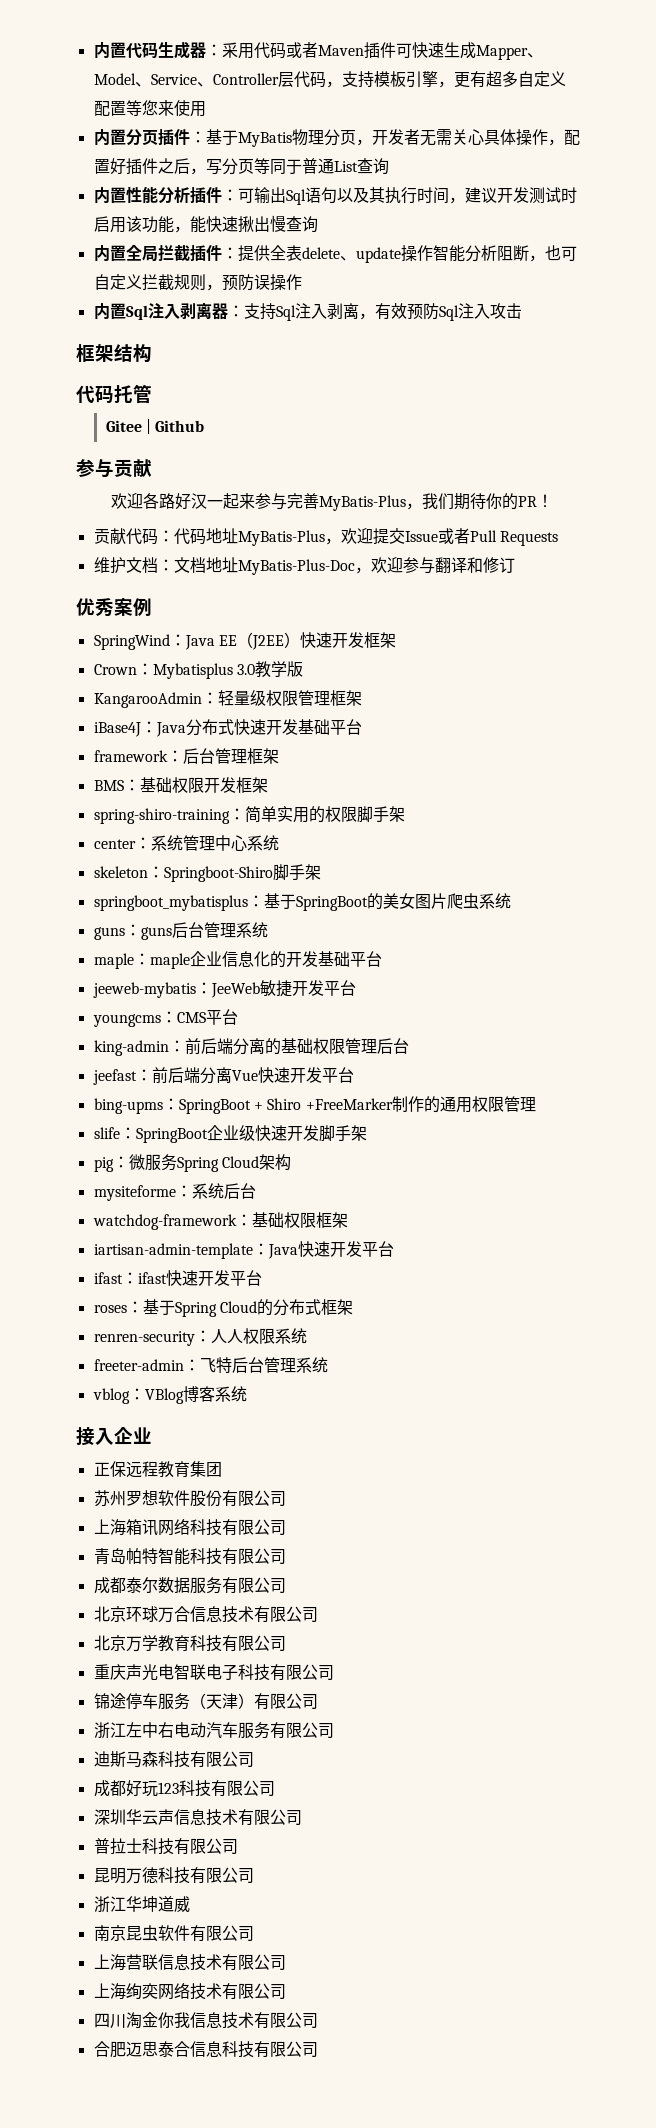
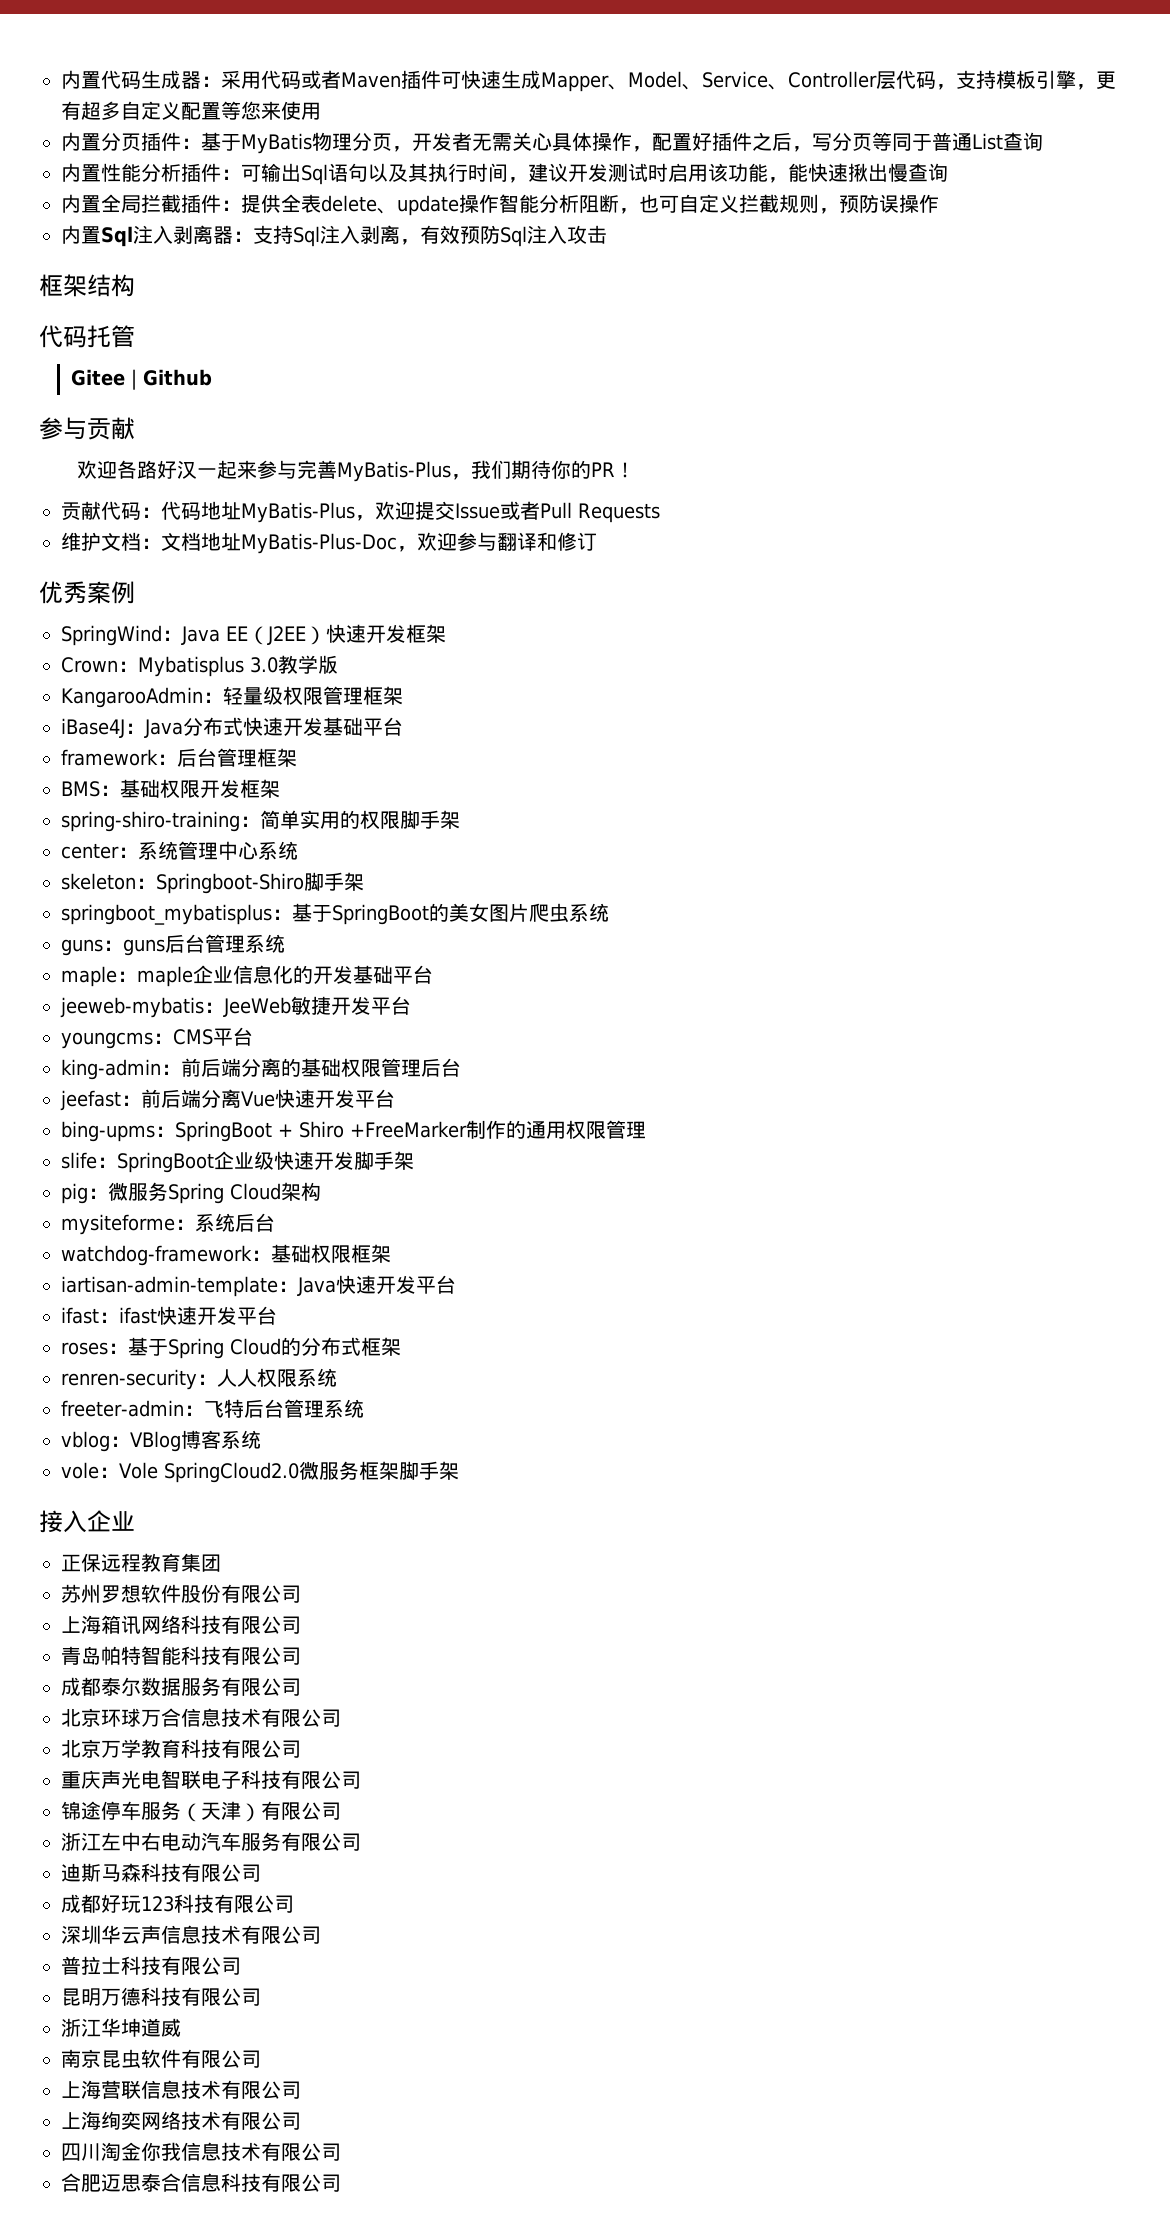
(247, 1394) none -> [61,1461,459,1483] // vole：Vole SpringCloud2.0微服务框架脚手架

